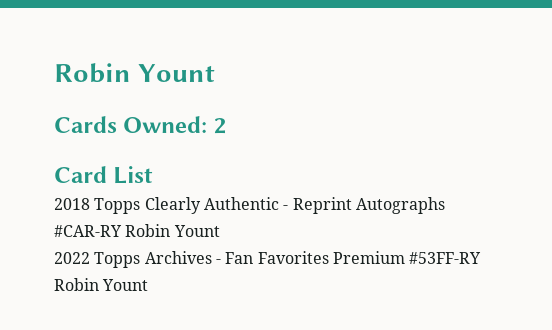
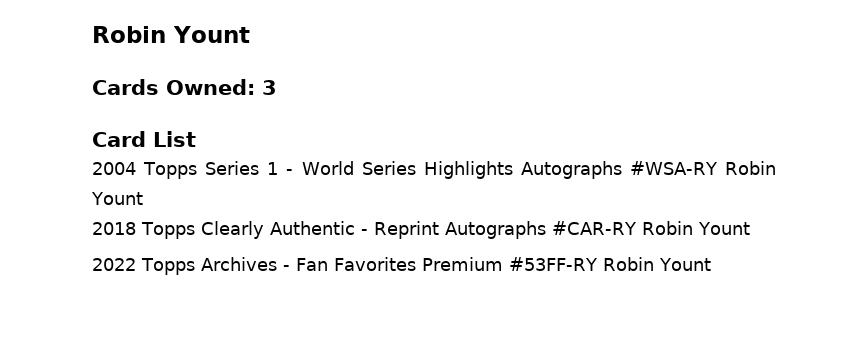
[213,118,226,134] 2 -> [262,80,277,95] 3
(154, 175) none -> [92,161,777,179] [91,192,143,205] // 2004 Topps Series 1 - World Series Highlights Autographs #WSA-RY Robin Yount

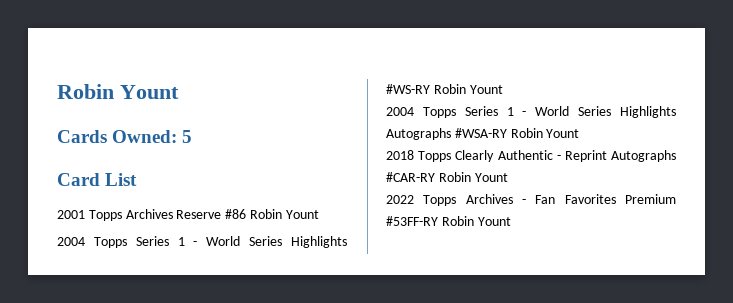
[262,80,277,95] 3 -> [182,130,193,143] 5
(196, 139) none -> [57,209,319,221] [57,236,347,248] [386,84,503,94] // 2001 Topps Archives Reserve #86 Robin Yount // 2004 Topps Series 1 - World Series Highlights #WS-RY Robin Yount

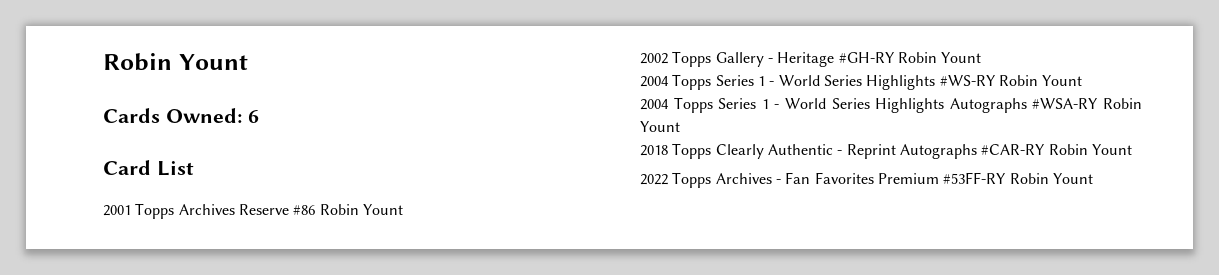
[182,130,193,143] 5 -> [247,110,259,123] 6
(319, 214) none -> [640,51,982,67] // 2002 Topps Gallery - Heritage #GH-RY Robin Yount

